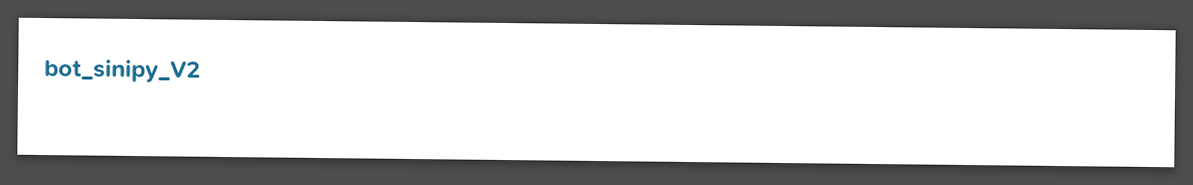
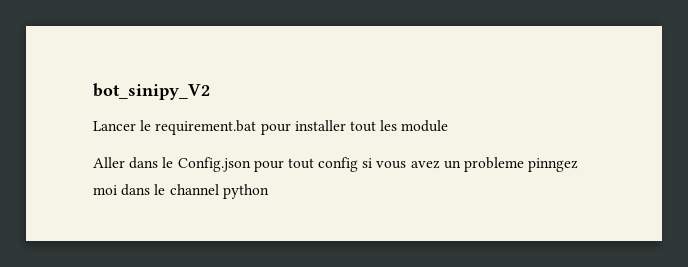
(201, 71) none -> [93,120,449,135] [93,157,579,172] [93,184,269,199] // Lancer le requirement.bat pour installer tout les module // Aller dans le Config.json pour tout config si vous avez un probleme pinngez moi dans le channel python

